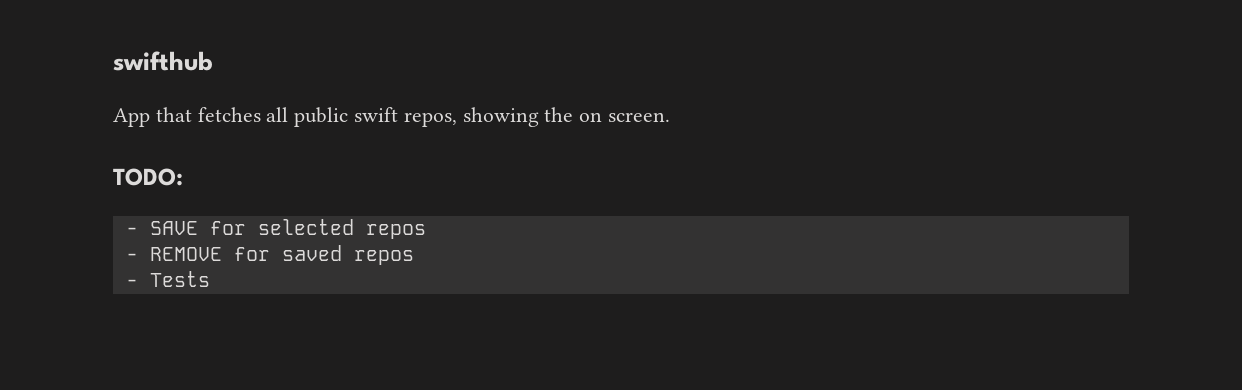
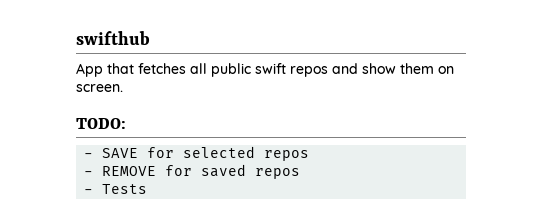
[403,107,574,127] repos, showing the -> [290,63,434,77] repos and show them

